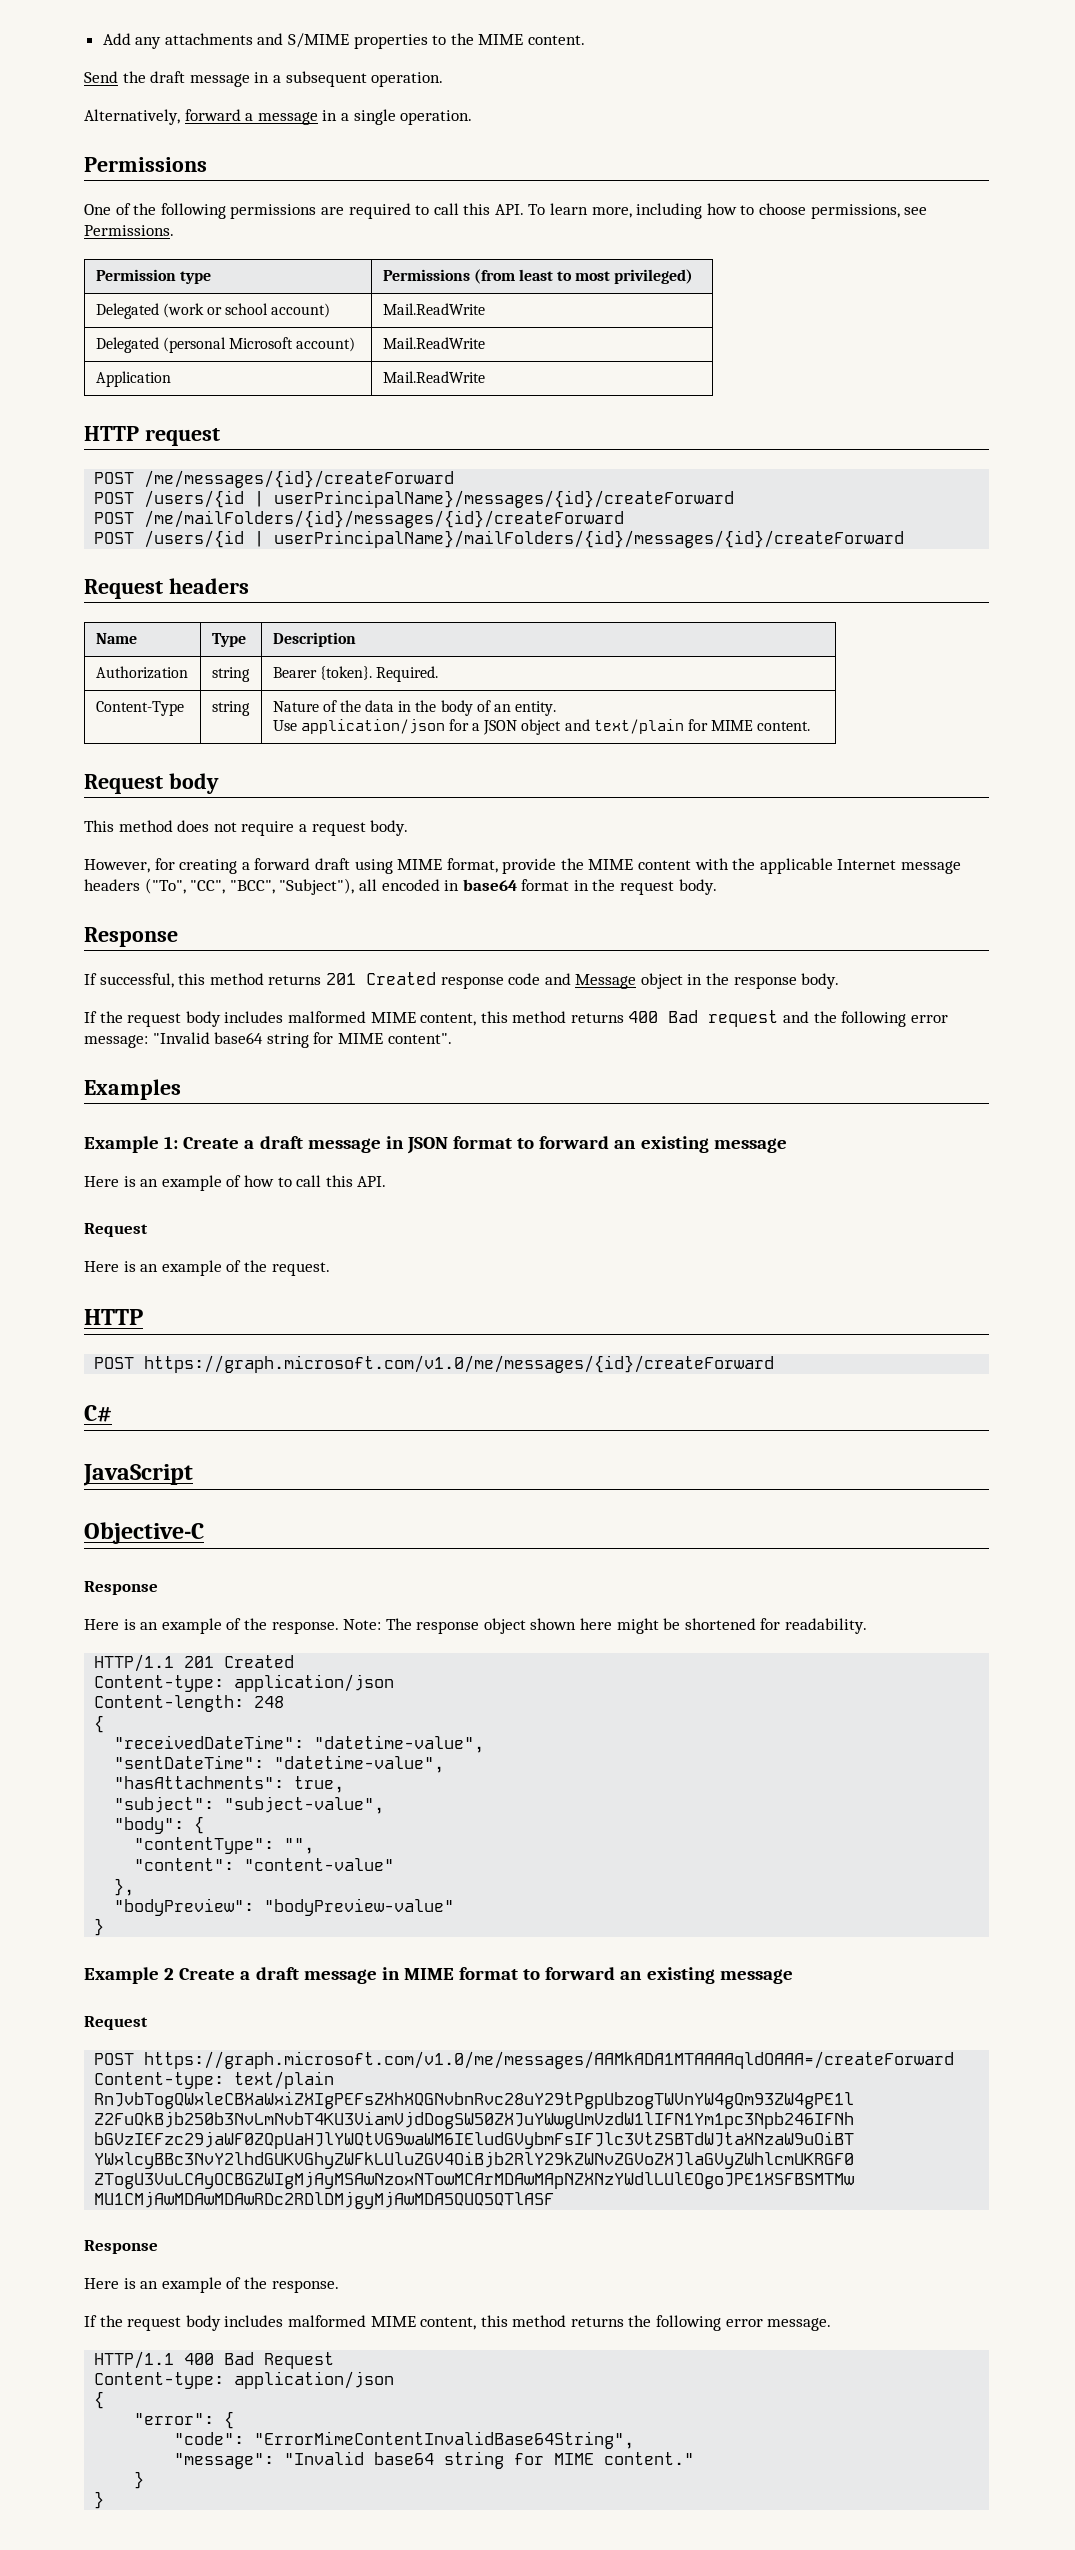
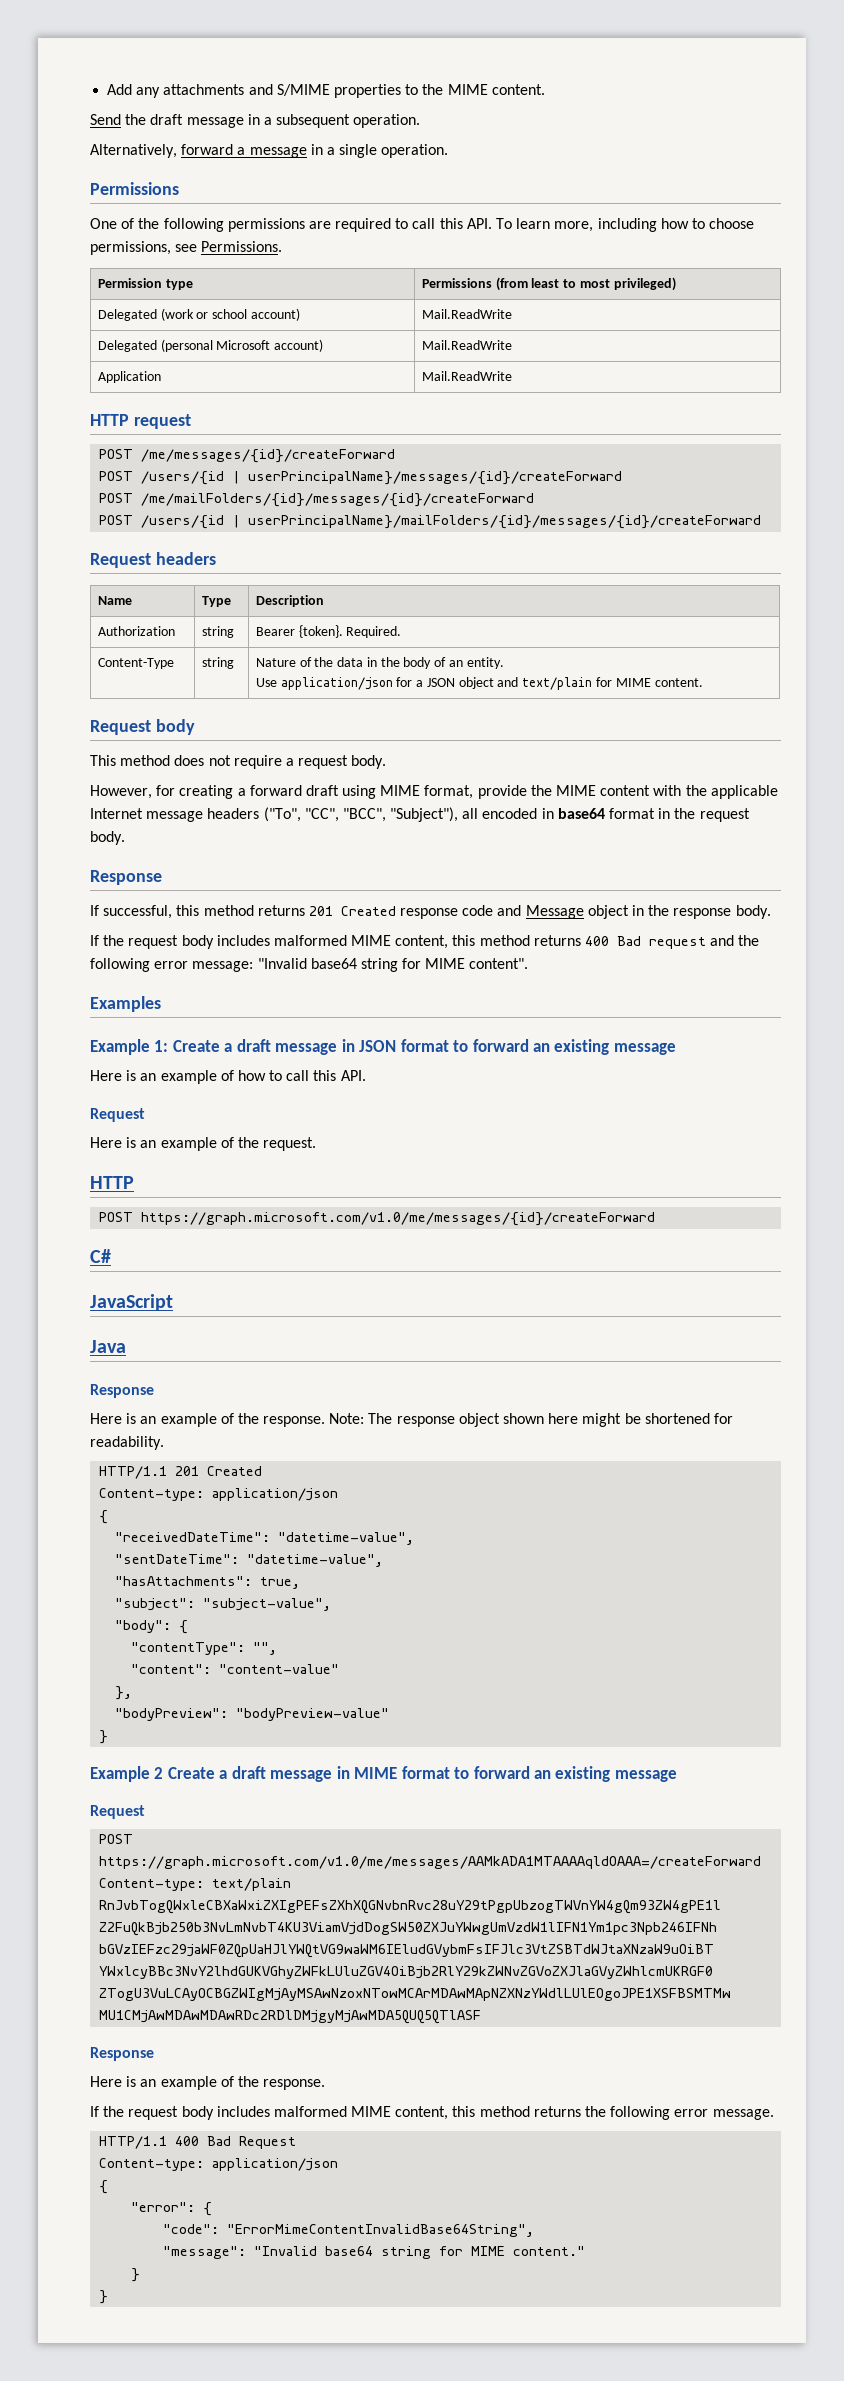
[84,1522,204,1544] Objective-C -> [90,1340,126,1353] Java
[94,1695,285,1712] // Content-length: 248 -> (339, 1494) none

